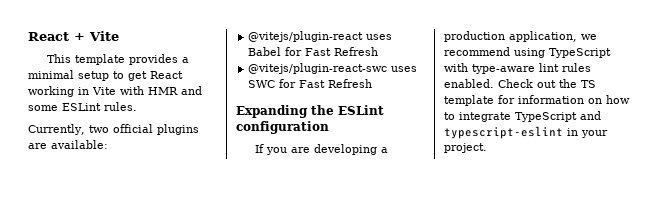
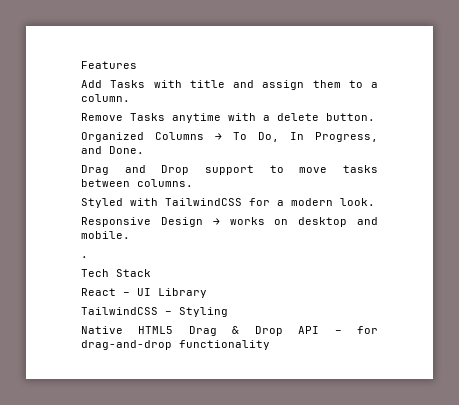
[28,31,119,41] [47,54,190,65] [28,70,183,81] [28,86,202,97] [28,102,137,111] [28,124,199,135] [28,140,108,149] [248,31,393,42] [248,47,379,56] [248,63,418,74] [248,79,373,88] [236,105,384,118] [236,121,329,134] [255,144,389,155] [444,31,597,42] [444,47,611,58] [444,63,591,74] [444,79,596,88] [444,95,630,106] [444,111,601,122] [444,126,608,139] [444,143,487,153] React + Vite // This template provides a minimal setup to get React working in Vite with HMR and some ESLint rules. // Currently, two official plugins are available: // @vitejs/plugin-react uses Babel for Fast Refresh // @vitejs/plugin-react-swc uses SWC for Fast Refresh // Expanding the ESLint configuration // If you are developing a production application, we recommend using TypeScript with type-aware lint rules enabled. Check out the TS template for information on how to integrate TypeScript and typescript-eslint in your project. -> [81,61,137,69] [81,80,378,90] [81,94,130,102] [81,113,375,123] [81,132,378,142] [81,146,144,154] [81,165,378,175] [81,179,193,187] [81,198,375,208] [81,217,378,227] [81,231,130,239] [81,256,88,258] [81,269,151,277] [81,288,207,298] [81,307,228,317] [81,326,378,336] [81,340,270,350] Features // Add Tasks with title and assign them to a column. // Remove Tasks anytime with a delete button. // Organized Columns → To Do, In Progress, and Done. // Drag and Drop support to move tasks between columns. // Styled with TailwindCSS for a modern look. // Responsive Design → works on desktop and mobile. // . // Tech Stack // React – UI Library // TailwindCSS – Styling // Native HTML5 Drag & Drop API – for drag-and-drop functionality

